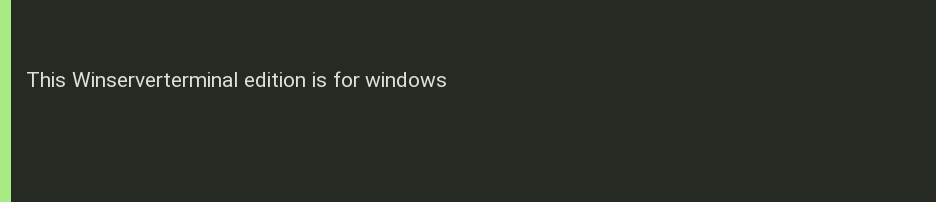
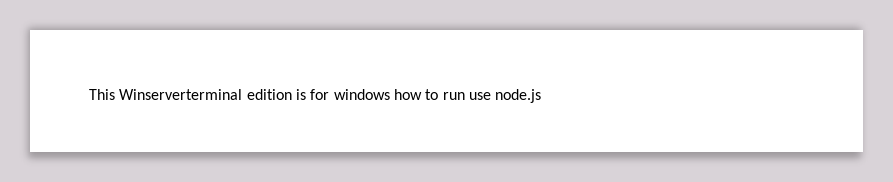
(448, 79) none -> [393,89,542,103] how to run use node.js

